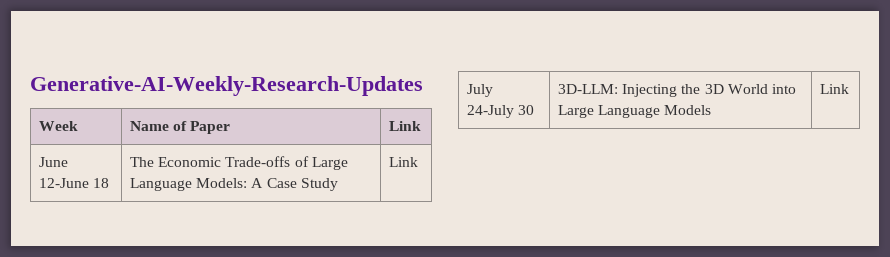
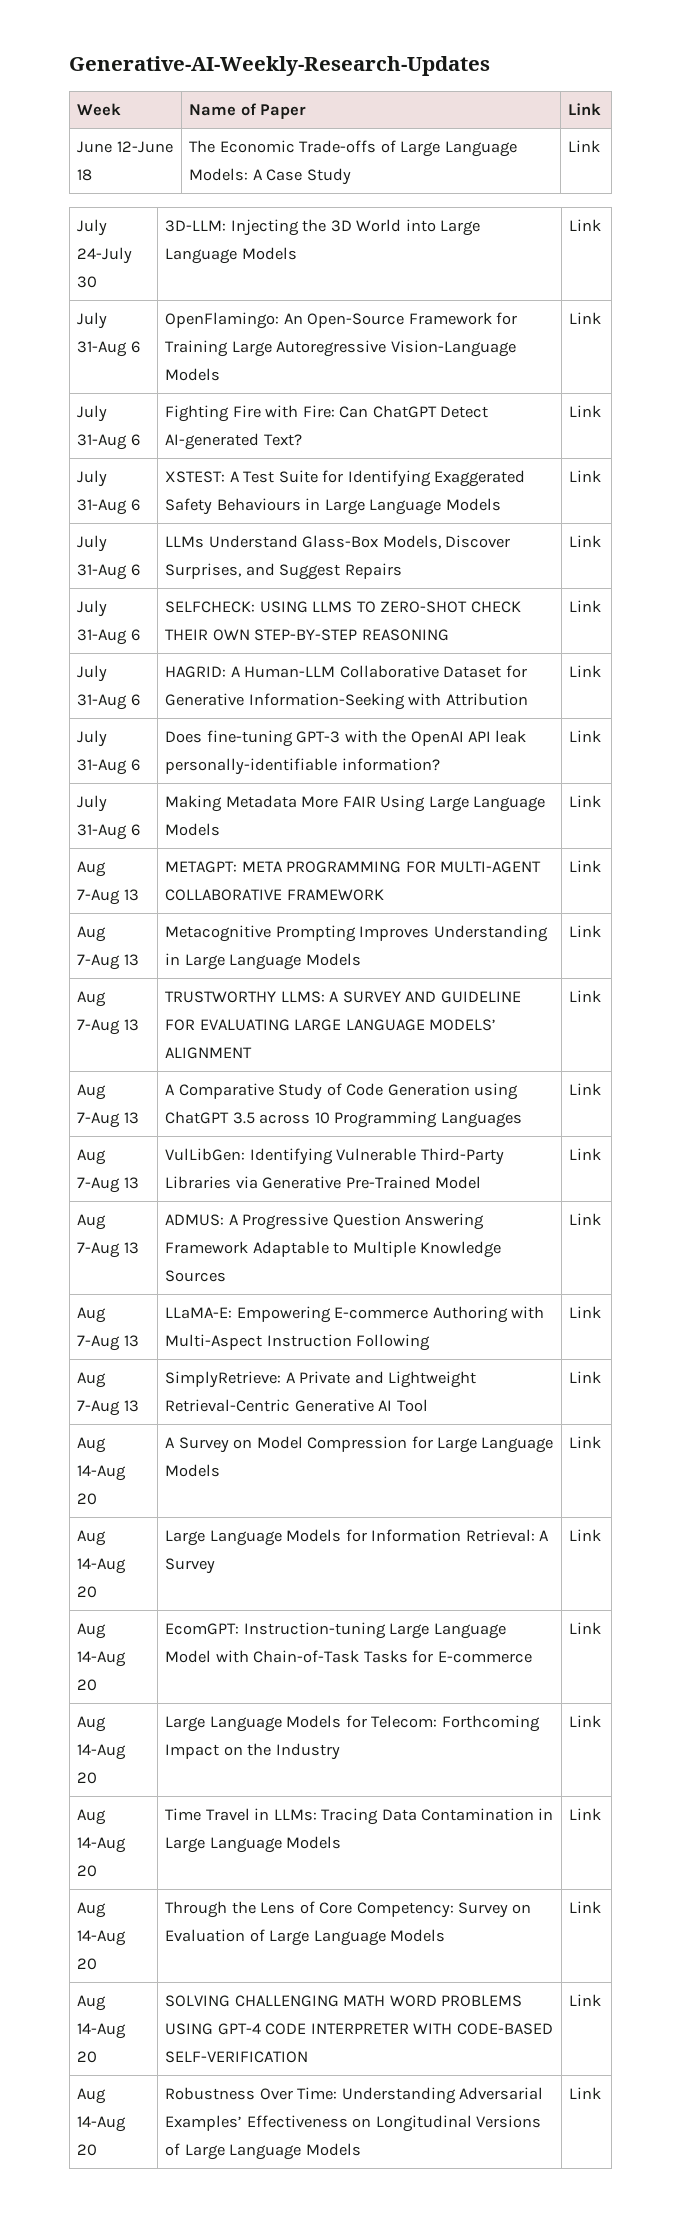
(849, 89) none -> [77,312,108,329] [77,341,140,357] [165,312,518,329] [165,340,516,357] [165,368,221,381] [569,312,602,324] [77,405,108,422] [77,434,140,450] [165,405,489,422] [165,433,302,450] [569,405,602,417] [77,470,108,487] [77,499,140,515] [165,470,526,487] [165,498,501,515] [569,470,602,482] [77,535,108,552] [77,564,140,580] [165,535,511,549] [165,563,402,580] [569,535,602,547] [77,600,108,617] [77,629,140,645] [165,601,521,613] [165,629,449,641] [569,600,602,612] [77,665,108,682] [77,694,140,710] [165,665,527,678] [165,693,528,710] [569,665,602,677] [77,730,108,747] [77,759,140,775] [165,730,527,747] [165,758,440,775] [569,730,602,742] [77,795,108,812] [77,824,140,840] [165,795,546,812] [165,823,221,836] [569,795,602,807] [77,861,107,877] [77,889,139,905] [165,861,542,873] [165,889,384,901] [569,860,602,872] [77,926,107,942] [77,954,139,970] [165,925,548,942] [165,953,361,970] [569,925,602,937] [77,991,107,1007] [77,1019,139,1035] [165,991,521,1003] [165,1019,497,1031] [165,1047,253,1059] [569,990,602,1002] [77,1084,107,1100] [77,1112,139,1128] [165,1083,519,1100] [165,1111,522,1128] [569,1083,602,1095] [77,1149,107,1165] [77,1177,139,1193] [165,1148,504,1165] [165,1176,482,1189] [569,1148,602,1160] [77,1214,107,1230] [77,1242,139,1258] [165,1213,485,1230] [165,1241,502,1258] [165,1270,227,1282] [569,1213,602,1225] [77,1307,107,1323] [77,1335,139,1351] [165,1306,545,1323] [165,1334,431,1351] [569,1306,602,1318] [77,1372,107,1388] [77,1400,139,1416] [165,1371,477,1388] [165,1399,428,1412] [569,1371,602,1383] [77,1437,107,1453] [77,1465,127,1481] [77,1493,98,1505] [165,1436,554,1453] [165,1464,221,1477] [569,1436,602,1448] [77,1530,107,1546] [77,1558,127,1574] [77,1586,98,1598] [165,1529,550,1546] [165,1558,216,1574] [569,1529,602,1541] [77,1623,107,1639] [77,1651,127,1667] [77,1679,98,1691] [165,1622,506,1639] [165,1650,532,1663] [569,1622,602,1634] [77,1716,107,1732] [77,1744,127,1760] [77,1772,98,1784] [165,1715,540,1732] [165,1743,340,1760] [569,1715,602,1727] [77,1809,107,1825] [77,1837,127,1853] [77,1865,98,1877] [165,1808,554,1825] [165,1836,342,1853] [569,1808,602,1820] [77,1902,107,1918] [77,1930,127,1946] [77,1958,98,1970] [165,1901,532,1918] [165,1929,446,1946] [569,1901,602,1913] [77,1995,107,2011] [77,2023,127,2039] [77,2051,98,2063] [165,1995,523,2007] [165,2023,553,2035] [165,2051,309,2063] [569,1994,602,2006] [77,2088,107,2104] [77,2116,127,2132] [77,2144,98,2156] [165,2087,544,2104] [165,2115,542,2132] [165,2143,361,2160] [569,2087,602,2099] // July 31-Aug 6 | OpenFlamingo: An Open-Source Framework for Training Large Autoregressive Vision-Language Models | Link // July 31-Aug 6 | Fighting Fire with Fire: Can ChatGPT Detect AI-generated Text? | Link // July 31-Aug 6 | XSTEST: A Test Suite for Identifying Exaggerated Safety Behaviours in Large Language Models | Link // July 31-Aug 6 | LLMs Understand Glass-Box Models, Discover Surprises, and Suggest Repairs | Link // July 31-Aug 6 | SELFCHECK: USING LLMS TO ZERO-SHOT CHECK THEIR OWN STEP-BY-STEP REASONING | Link // July 31-Aug 6 | HAGRID: A Human-LLM Collaborative Dataset for Generative Information-Seeking with Attribution | Link // July 31-Aug 6 | Does fine-tuning GPT-3 with the OpenAI API leak personally-identifiable information? | Link // July 31-Aug 6 | Making Metadata More FAIR Using Large Language Models | Link // Aug 7-Aug 13 | METAGPT: META PROGRAMMING FOR MULTI-AGENT COLLABORATIVE FRAMEWORK | Link // Aug 7-Aug 13 | Metacognitive Prompting Improves Understanding in Large Language Models | Link // Aug 7-Aug 13 | TRUSTWORTHY LLMS: A SURVEY AND GUIDELINE FOR EVALUATING LARGE LANGUAGE MODELS’ ALIGNMENT | Link // Aug 7-Aug 13 | A Comparative Study of Code Generation using ChatGPT 3.5 across 10 Programming Languages | Link // Aug 7-Aug 13 | VulLibGen: Identifying Vulnerable Third-Party Libraries via Generative Pre-Trained Model | Link // Aug 7-Aug 13 | ADMUS: A Progressive Question Answering Framework Adaptable to Multiple Knowledge Sources | Link // Aug 7-Aug 13 | LLaMA-E: Empowering E-commerce Authoring with Multi-Aspect Instruction Following | Link // Aug 7-Aug 13 | SimplyRetrieve: A Private and Lightweight Retrieval-Centric Generative AI Tool | Link // Aug 14-Aug 20 | A Survey on Model Compression for Large Language Models | Link // Aug 14-Aug 20 | Large Language Models for Information Retrieval: A Survey | Link // Aug 14-Aug 20 | EcomGPT: Instruction-tuning Large Language Model with Chain-of-Task Tasks for E-commerce | Link // Aug 14-Aug 20 | Large Language Models for Telecom: Forthcoming Impact on the Industry | Link // Aug 14-Aug 20 | Time Travel in LLMs: Tracing Data Contamination in Large Language Models | Link // Aug 14-Aug 20 | Through the Lens of Core Competency: Survey on Evaluation of Large Language Models | Link // Aug 14-Aug 20 | SOLVING CHALLENGING MATH WORD PROBLEMS USING GPT-4 CODE INTERPRETER WITH CODE-BASED SELF-VERIFICATION | Link // Aug 14-Aug 20 | Robustness Over Time: Understanding Adversarial Examples’ Effectiveness on Longitudinal Versions of Large Language Models | Link

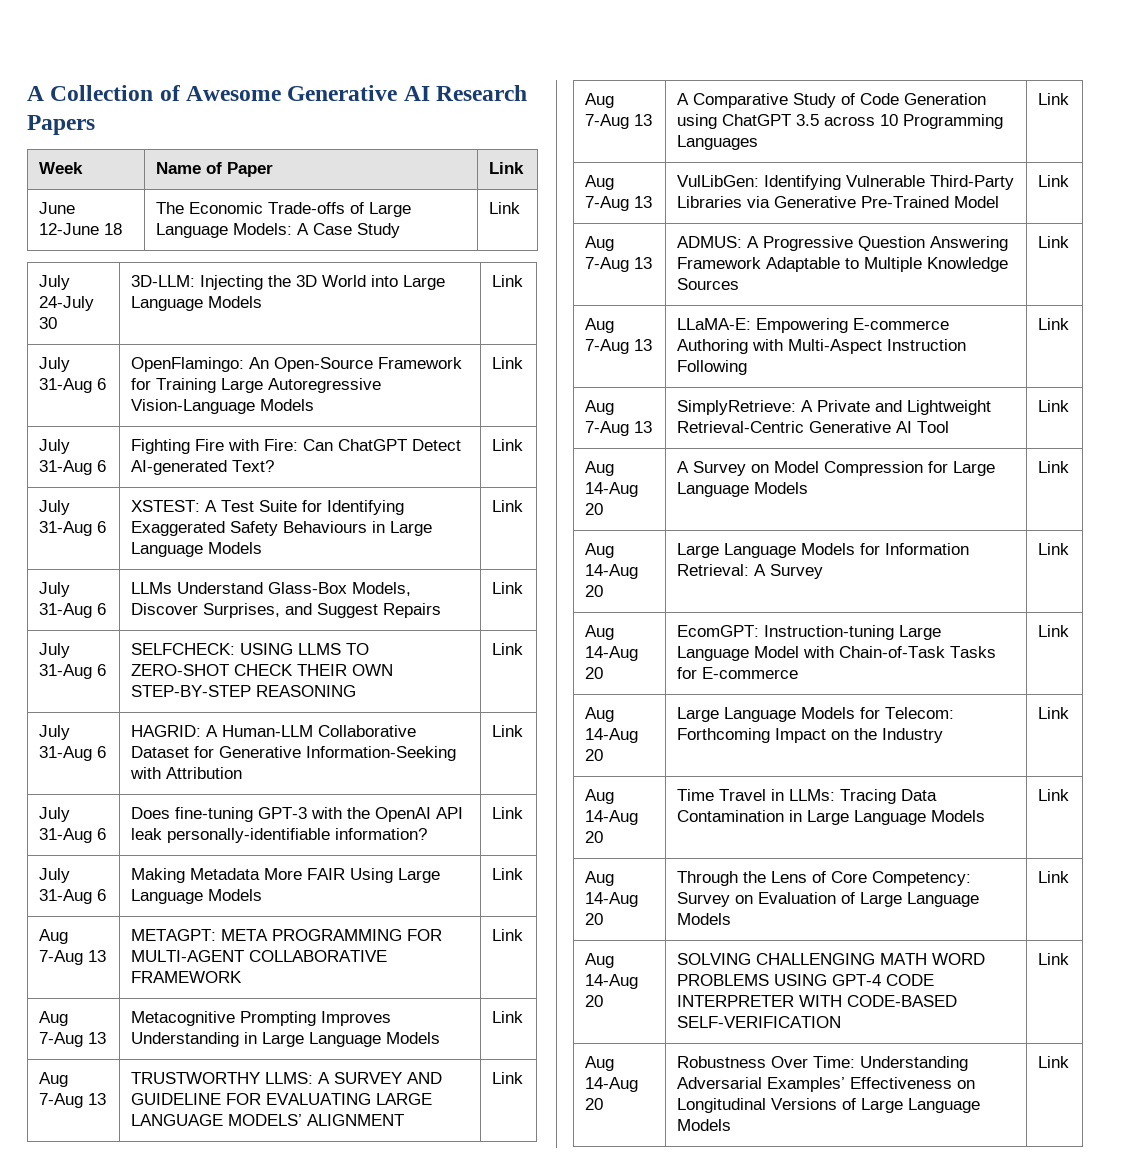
[69,56,490,76] Generative-AI-Weekly-Research-Updates -> [27,85,528,101] [27,115,95,135] A Collection of Awesome Generative AI Research Papers

